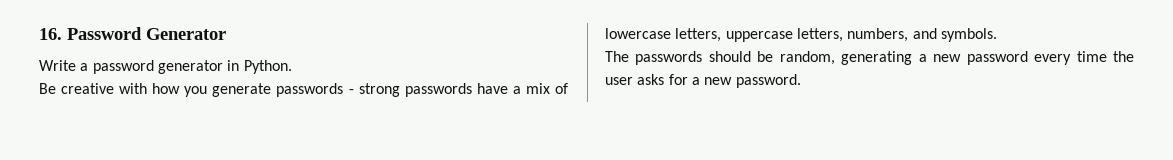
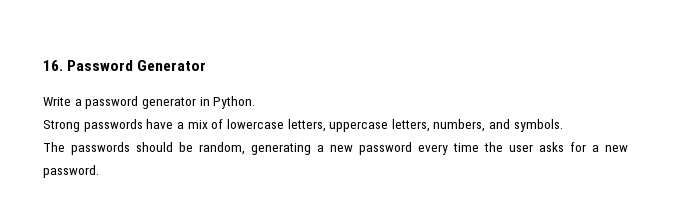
[39,83,400,97] Be creative with how you generate passwords - strong -> [43,120,80,132] Strong

